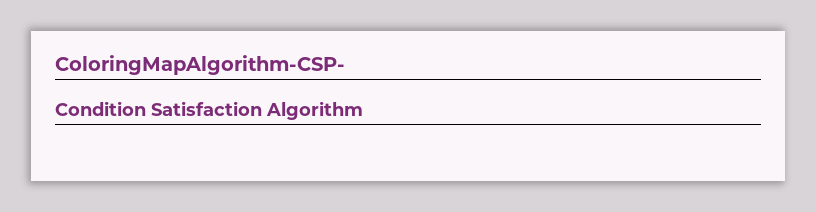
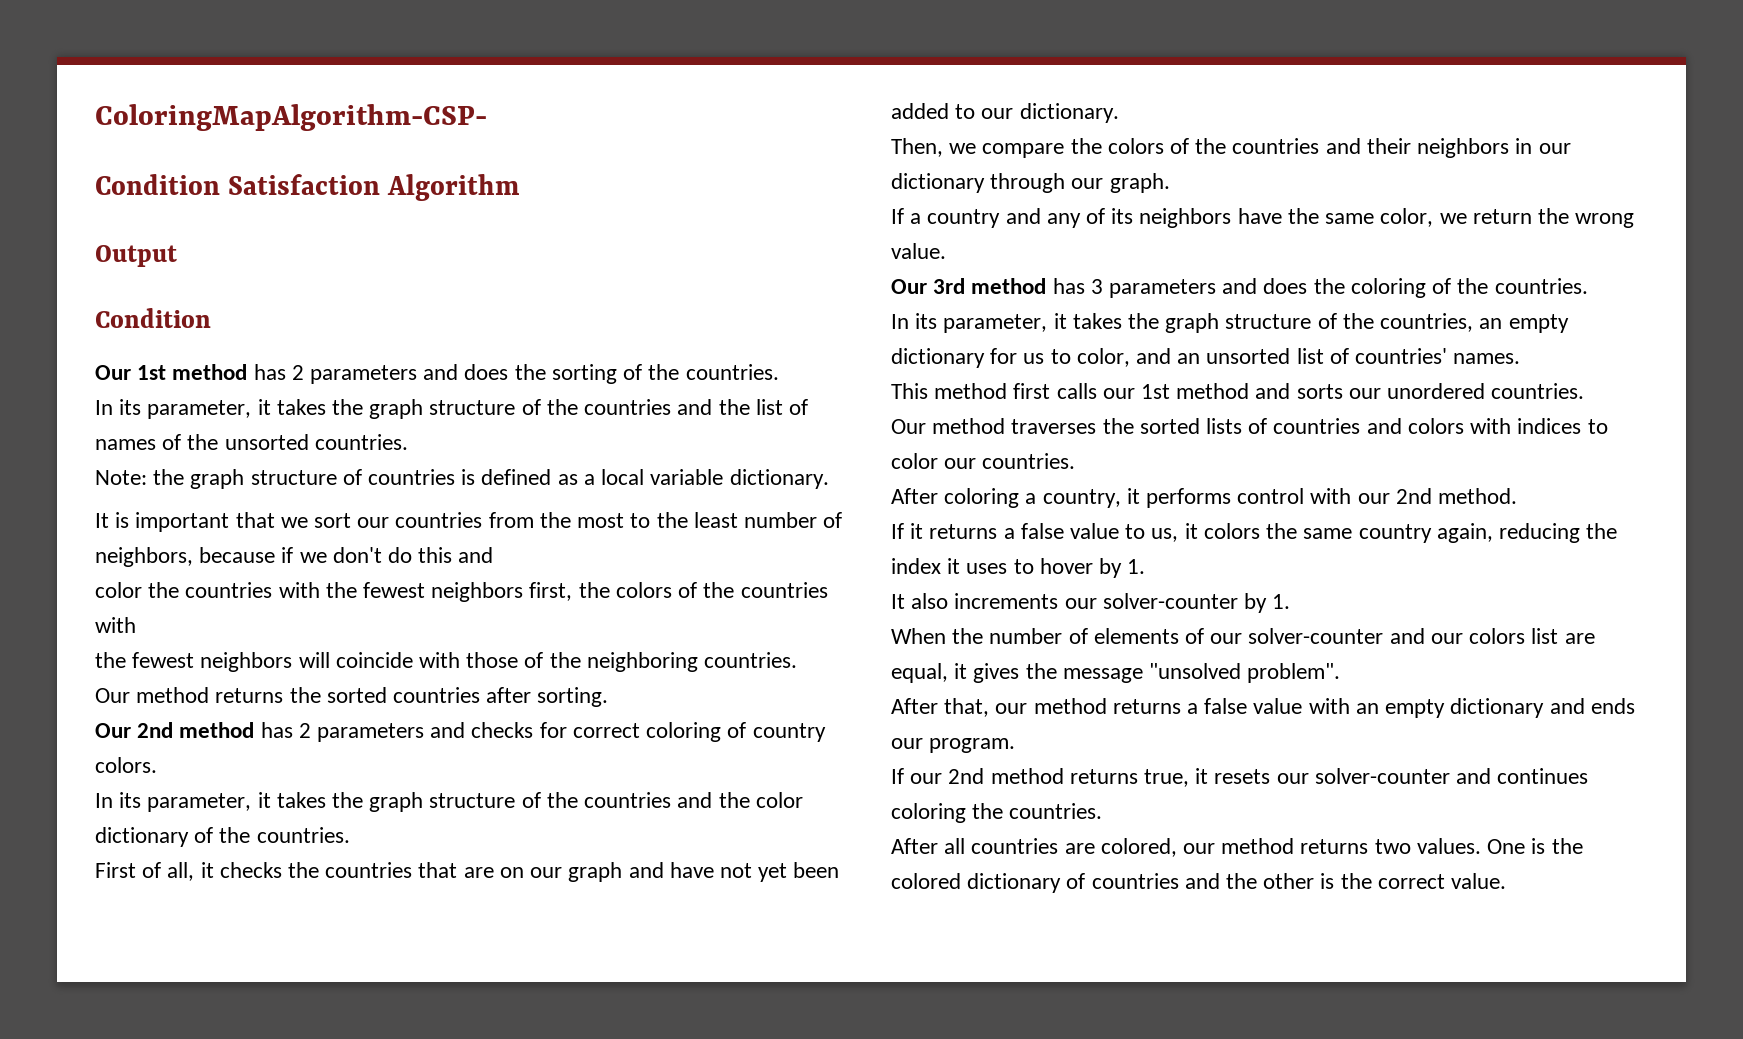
(363, 110) none -> [95,245,177,267] [95,308,211,328] [95,364,779,384] [95,399,808,419] [95,434,408,450] [95,469,829,489] [95,512,843,532] [95,547,494,567] [95,582,828,602] [95,617,136,633] [95,652,798,672] [95,687,609,707] [95,722,826,742] [95,757,157,773] [95,792,803,812] [95,827,350,847] [95,862,840,882] [891,103,1119,123] [891,138,1571,158] [891,173,1170,193] [891,208,1635,228] [891,243,946,259] [891,278,1588,298] [891,313,1569,333] [891,348,1521,368] [891,383,1585,399] [891,418,1608,434] [891,453,1076,469] [891,488,1518,508] [891,523,1618,543] [891,558,1146,578] [891,593,1291,613] [891,628,1595,644] [891,663,1341,683] [891,698,1635,718] [891,738,1016,753] [891,768,1589,787] [891,803,1103,823] [891,838,1583,857] [891,873,1507,893] // Output // Condition // Our 1st method has 2 parameters and does the sorting of the countries. // In its parameter, it takes the graph structure of the countries and the list of names of the unsorted countries. // Note: the graph structure of countries is defined as a local variable dictionary. // It is important that we sort our countries from the most to the least number of neighbors, because if we don't do this and // color the countries with the fewest neighbors first, the colors of the countries with // the fewest neighbors will coincide with those of the neighboring countries. // Our method returns the sorted countries after sorting. // Our 2nd method has 2 parameters and checks for correct coloring of country colors. // In its parameter, it takes the graph structure of the countries and the color dictionary of the countries. // First of all, it checks the countries that are on our graph and have not yet been added to our dictionary. // Then, we compare the colors of the countries and their neighbors in our dictionary through our graph. // If a country and any of its neighbors have the same color, we return the wrong value. // Our 3rd method has 3 parameters and does the coloring of the countries. // In its parameter, it takes the graph structure of the countries, an empty dictionary for us to color, and an unsorted list of countries' names. // This method first calls our 1st method and sorts our unordered countries. // Our method traverses the sorted lists of countries and colors with indices to color our countries. // After coloring a country, it performs control with our 2nd method. // If it returns a false value to us, it colors the same country again, reducing the index it uses to hover by 1. // It also increments our solver-counter by 1. // When the number of elements of our solver-counter and our colors list are equal, it gives the message "unsolved problem". // After that, our method returns a false value with an empty dictionary and ends our program. // If our 2nd method returns true, it resets our solver-counter and continues coloring the countries. // After all countries are colored, our method returns two values. One is the colored dictionary of countries and the other is the correct value.

